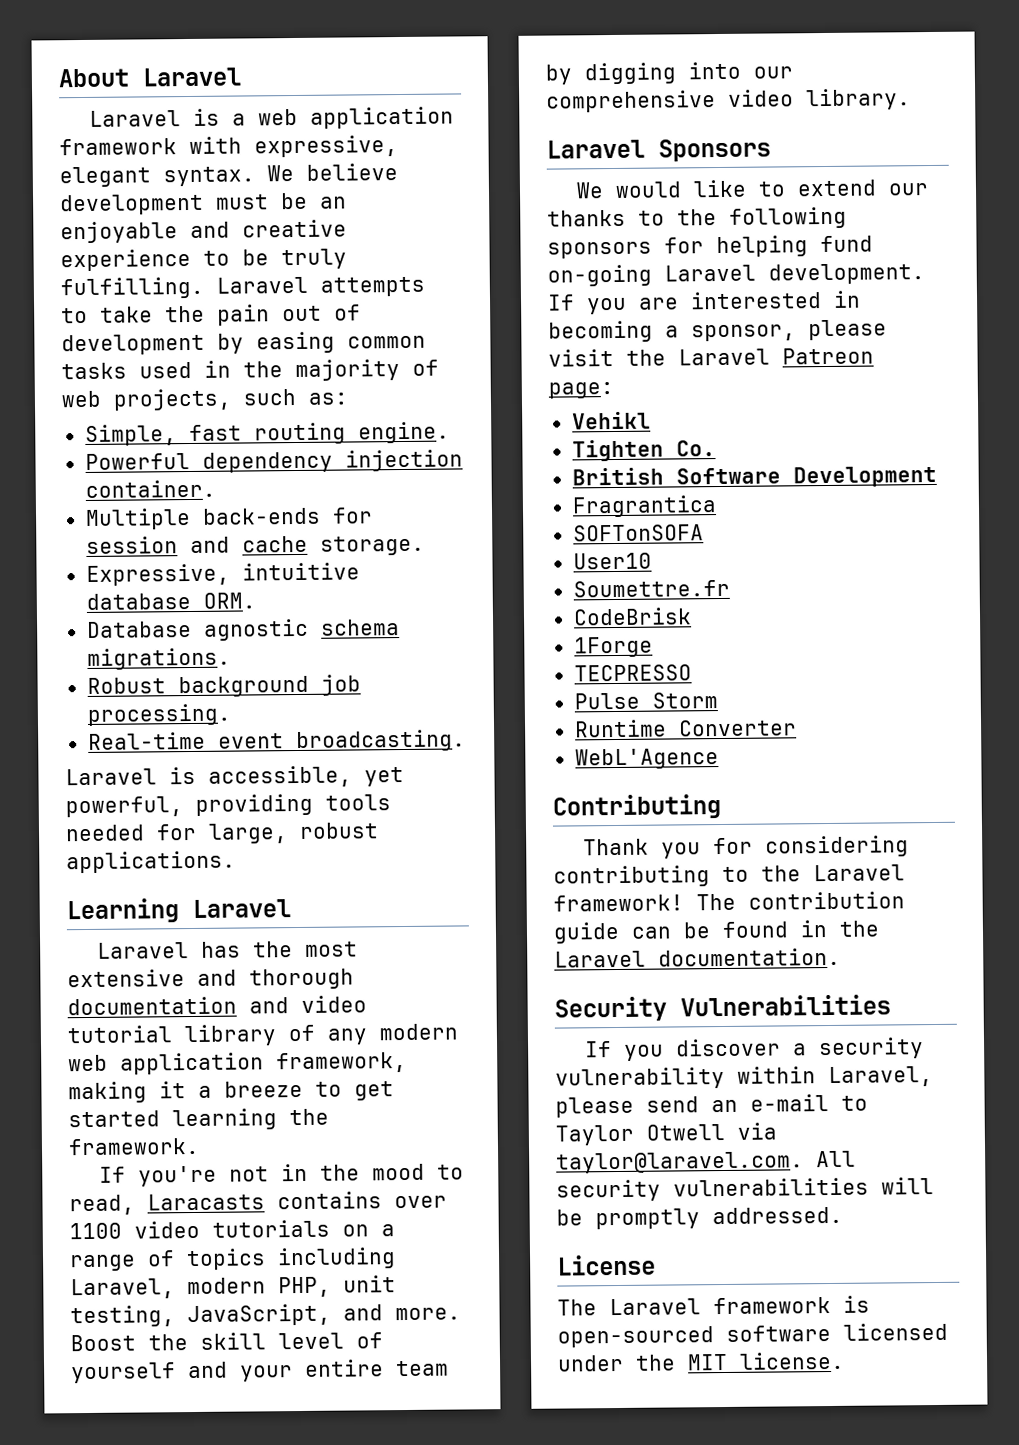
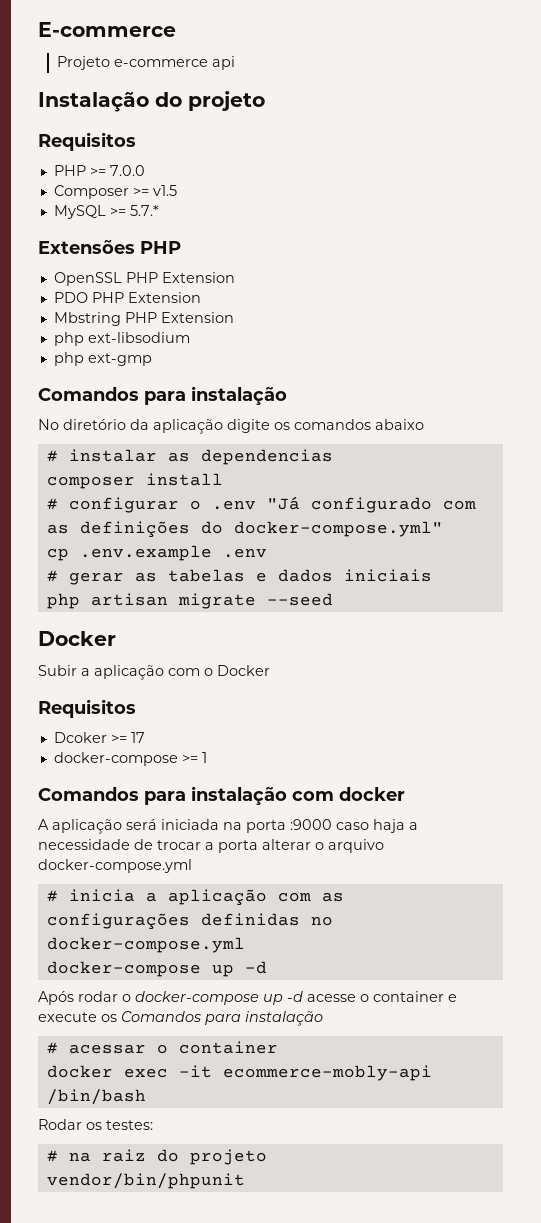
[58,67,241,88] [89,106,455,129] [59,135,398,158] [59,163,398,188] [60,192,347,216] [60,219,347,244] [60,248,347,272] [60,276,425,300] [61,304,361,326] [61,331,426,356] [61,359,439,381] [61,388,348,411] [84,421,450,446] [84,449,463,473] [84,479,216,498] [84,507,373,530] [85,535,425,556] [85,562,360,586] [85,592,256,610] [86,618,400,641] [86,647,231,670] [86,674,361,698] [86,703,232,726] [87,729,466,753] [65,765,404,788] [65,793,391,818] [65,822,379,844] [66,850,236,874] [66,898,291,924] [97,941,359,959] [67,968,354,990] [67,995,367,1016] [67,1023,458,1047] [68,1051,407,1075] [68,1080,394,1104] [68,1108,329,1131] [68,1137,200,1156] [99,1163,465,1187] [69,1191,447,1216] [69,1219,395,1240] [70,1247,396,1272] [70,1275,396,1300] [70,1303,461,1328] [70,1332,383,1352] [71,1359,449,1384] [545,61,793,85] [546,88,911,113] [546,138,771,162] [576,179,930,199] [547,206,847,229] [547,235,873,259] [547,263,925,287] [547,290,861,315] [548,319,887,343] [548,347,874,367] [548,382,614,399] [571,411,651,430] [571,439,716,462] [571,465,937,488] [571,495,717,518] [572,524,704,542] [572,552,652,570] [572,579,730,598] [572,607,692,626] [573,636,653,658] [573,664,692,682] [573,692,718,710] [573,719,797,738] [574,748,719,770] [552,794,721,820] [583,835,910,859] [553,864,905,888] [553,891,905,912] [553,920,880,944] [554,947,841,968] [554,994,891,1022] [585,1037,925,1061] [555,1066,933,1090] [555,1094,868,1118] [555,1122,777,1146] [556,1150,856,1174] [556,1177,934,1202] [556,1206,843,1230] [557,1254,656,1276] [557,1295,870,1316] [557,1322,948,1348] [557,1351,845,1372] About Laravel // Laravel is a web application framework with expressive, elegant syntax. We believe development must be an enjoyable and creative experience to be truly fulfilling. Laravel attempts to take the pain out of development by easing common tasks used in the majority of web projects, such as: // Simple, fast routing engine. // Powerful dependency injection container. // Multiple back-ends for session and cache storage. // Expressive, intuitive database ORM. // Database agnostic schema migrations. // Robust background job processing. // Real-time event broadcasting. // Laravel is accessible, yet powerful, providing tools needed for large, robust applications. // Learning Laravel // Laravel has the most extensive and thorough documentation and video tutorial library of any modern web application framework, making it a breeze to get started learning the framework. // If you're not in the mood to read, Laracasts contains over 1100 video tutorials on a range of topics including Laravel, modern PHP, unit testing, JavaScript, and more. Boost the skill level of yourself and your entire team by digging into our comprehensive video library. // Laravel Sponsors // We would like to extend our thanks to the following sponsors for helping fund on-going Laravel development. If you are interested in becoming a sponsor, please visit the Laravel Patreon page: // Vehikl // Tighten Co. // British Software Development // Fragrantica // SOFTonSOFA // User10 // Soumettre.fr // CodeBrisk // 1Forge // TECPRESSO // Pulse Storm // Runtime Converter // WebL'Agence // Contributing // Thank you for considering contributing to the Laravel framework! The contribution guide can be found in the Laravel documentation. // Security Vulnerabilities // If you discover a security vulnerability within Laravel, please send an e-mail to Taylor Otwell via taylor@laravel.com. All security vulnerabilities will be promptly addressed. // License // The Laravel framework is open-sourced software licensed under the MIT license. -> [38,22,176,37] [57,56,236,70] [38,91,265,112] [38,132,136,151] [53,165,145,176] [53,185,177,199] [53,205,159,219] [38,240,181,254] [53,272,235,286] [53,292,201,303] [53,312,234,326] [53,332,190,346] [53,352,152,366] [38,386,287,405] [38,419,424,434] [46,449,333,465] [46,473,223,489] [46,496,476,513] [46,521,443,538] [46,545,267,561] [46,569,432,585] [46,593,333,609] [38,631,116,646] [38,665,270,680] [38,699,136,718] [53,732,145,743] [53,752,207,766] [38,786,405,805] [38,819,418,834] [38,839,384,853] [38,859,192,873] [46,889,344,906] [46,913,333,930] [46,937,245,953] [46,961,267,977] [38,991,457,1005] [38,1011,323,1026] [46,1041,278,1054] [46,1065,432,1081] [46,1089,146,1105] [38,1119,153,1130] [46,1149,267,1165] [46,1173,245,1189] E-commerce // Projeto e-commerce api // Instalação do projeto // Requisitos // PHP >= 7.0.0 // Composer >= v1.5 // MySQL >= 5.7.* // Extensões PHP // OpenSSL PHP Extension // PDO PHP Extension // Mbstring PHP Extension // php ext-libsodium // php ext-gmp // Comandos para instalação // No diretório da aplicação digite os comandos abaixo // # instalar as dependencias // composer install // # configurar o .env "Já configurado com as definições do docker-compose.yml" // cp .env.example .env // # gerar as tabelas e dados iniciais // php artisan migrate --seed // Docker // Subir a aplicação com o Docker // Requisitos // Dcoker >= 17 // docker-compose >= 1 // Comandos para instalação com docker // A aplicação será iniciada na porta :9000 caso haja a necessidade de trocar a porta alterar o arquivo docker-compose.yml // # inicia a aplicação com as configurações definidas no docker-compose.yml // docker-compose up -d // Após rodar o docker-compose up -d acesse o container e execute os Comandos para instalação // # acessar o container // docker exec -it ecommerce-mobly-api /bin/bash // Rodar os testes: // # na raiz do projeto // vendor/bin/phpunit

